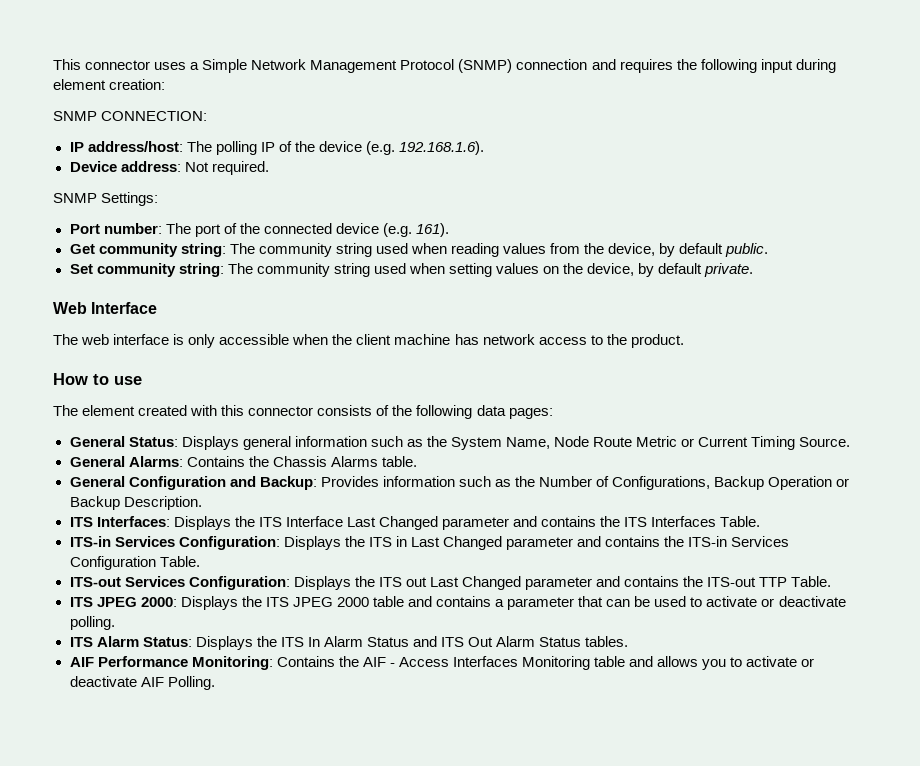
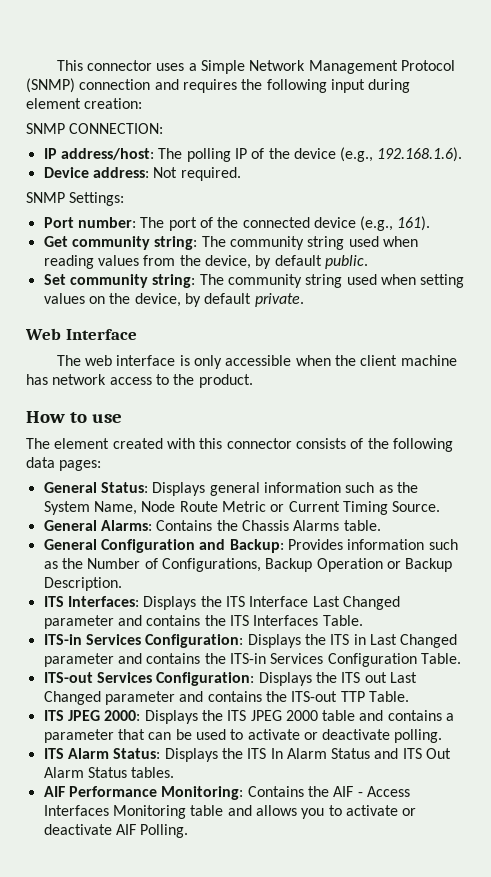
[365,141,395,155] (e.g. -> [340,147,374,162] (e.g.,
[382,223,412,237] (e.g. -> [360,216,394,231] (e.g.,

